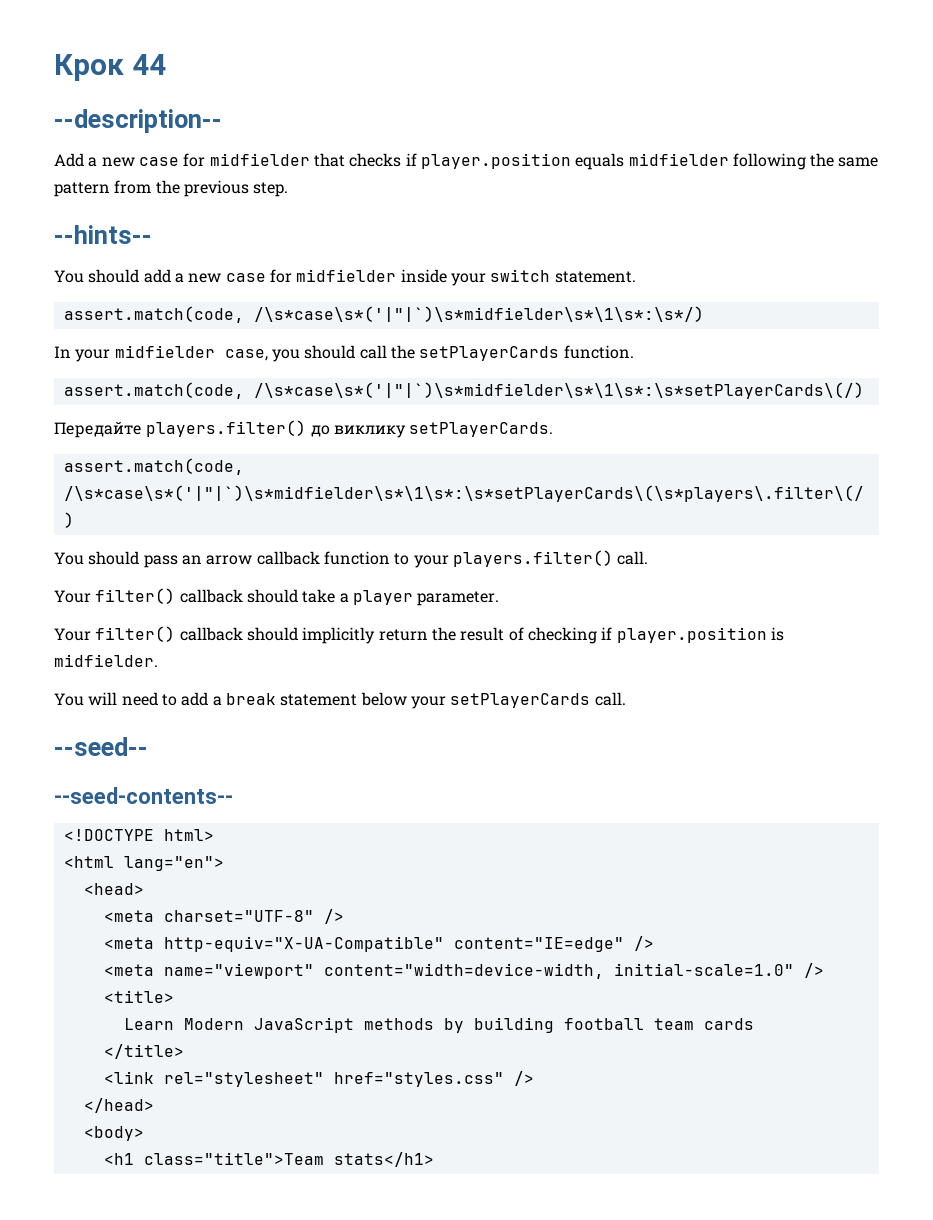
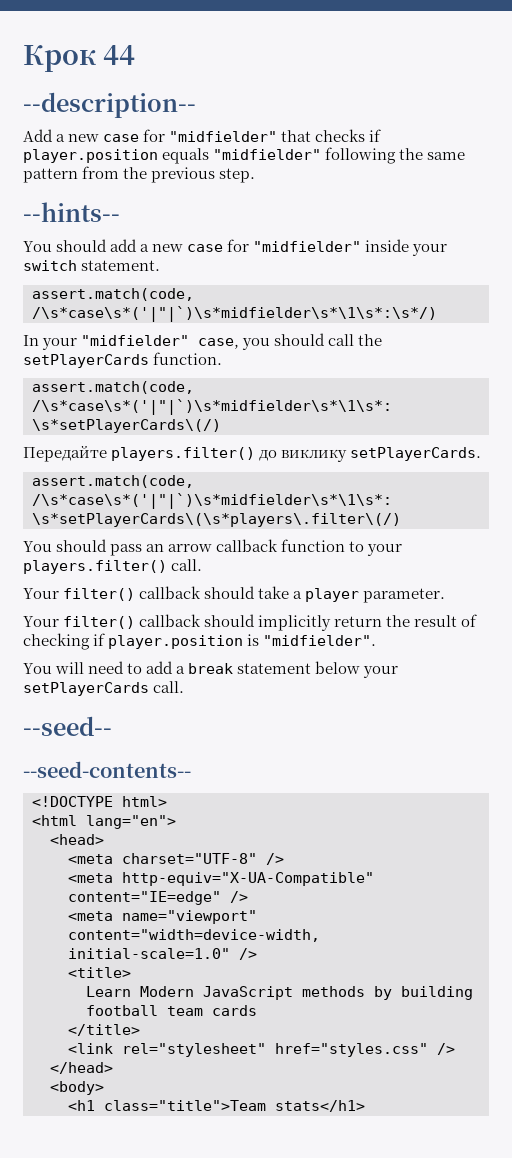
[209,153,310,166] midfielder -> [169,131,278,142] "midfielder"
[628,153,729,166] midfielder -> [213,149,322,160] "midfielder"
[296,269,397,282] midfielder -> [253,241,362,252] "midfielder"
[114,345,215,358] midfielder -> [81,335,190,346] "midfielder"
[54,654,158,667] midfielder. -> [263,635,377,646] "midfielder".

